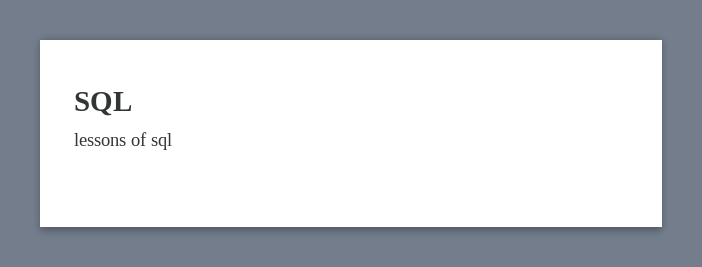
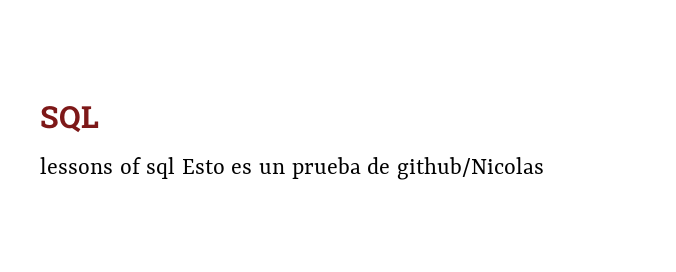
(172, 141) none -> [181,157,544,180] Esto es un prueba de github/Nicolas

